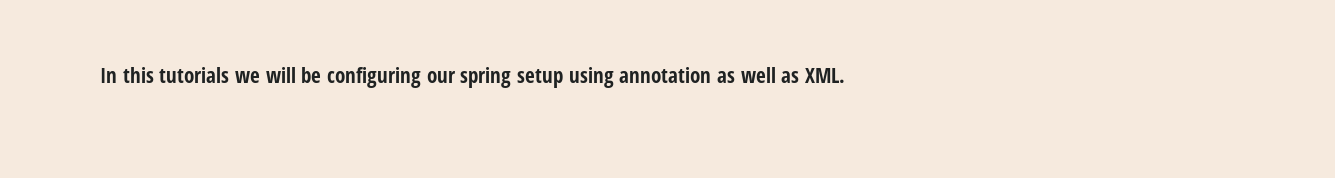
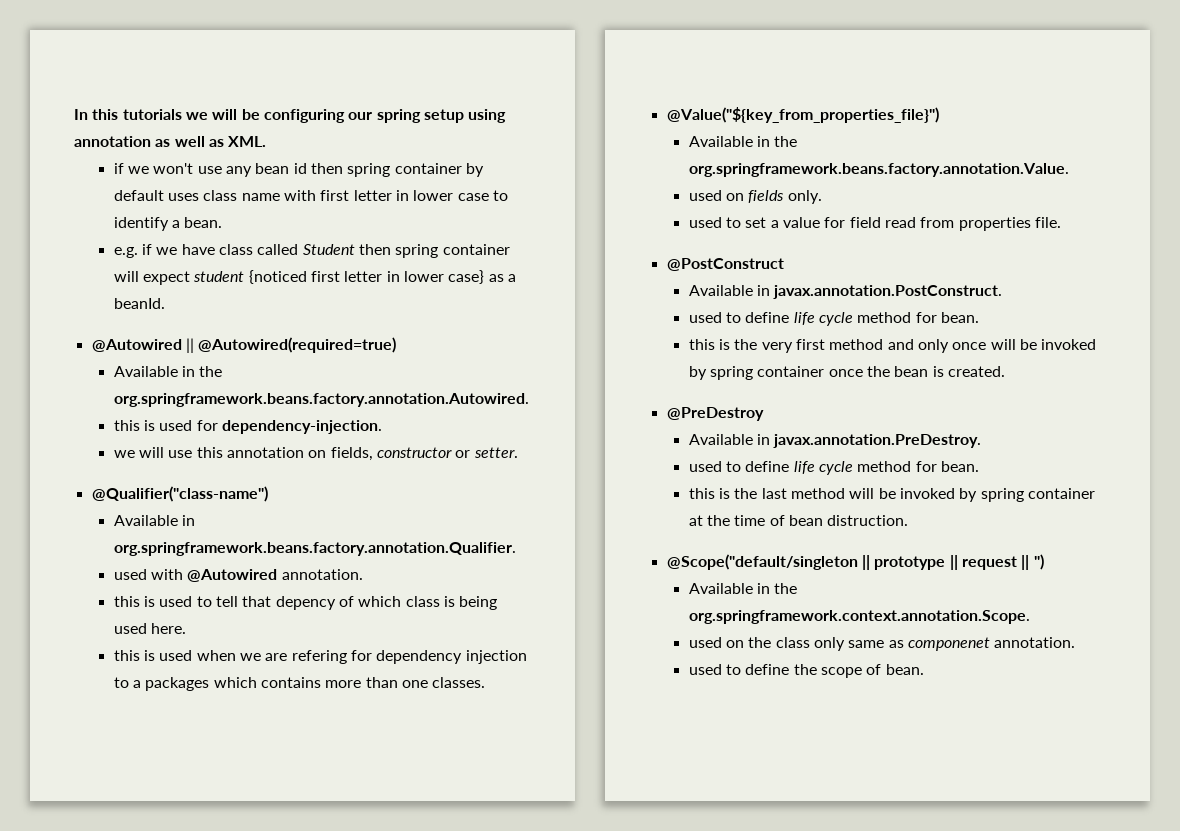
(846, 75) none -> [113,163,485,177] [113,190,509,201] [113,217,223,231] [113,244,510,258] [113,270,517,285] [113,298,165,309] [91,337,397,353] [113,366,223,377] [113,393,529,407] [113,420,383,434] [113,447,518,461] [91,486,268,502] [113,515,196,526] [113,542,516,556] [113,569,363,582] [113,596,498,610] [113,623,187,634] [113,650,527,664] [113,677,486,691] [666,107,939,123] [688,136,798,147] [688,163,1069,177] [688,190,822,204] [688,217,1062,231] [666,258,784,271] [688,285,1003,299] [688,312,980,326] [688,339,1097,353] [688,366,1006,380] [666,407,764,421] [688,434,982,448] [688,461,980,475] [688,488,1096,502] [688,515,909,526] [666,554,1044,570] [688,583,798,594] [688,610,1030,624] [688,637,1076,651] [688,664,924,678] // if we won't use any bean id then spring container by default uses class name with first letter in lower case to identify a bean. // e.g. if we have class called Student then spring container will expect student {noticed first letter in lower case} as a beanId. // @Autowired || @Autowired(required=true) // Available in the org.springframework.beans.factory.annotation.Autowired. // this is used for dependency-injection. // we will use this annotation on fields, constructor or setter. // @Qualifier("class-name") // Available in org.springframework.beans.factory.annotation.Qualifier. // used with @Autowired annotation. // this is used to tell that depency of which class is being used here. // this is used when we are refering for dependency injection to a packages which contains more than one classes. // @Value("${key_from_properties_file}") // Available in the org.springframework.beans.factory.annotation.Value. // used on fields only. // used to set a value for field read from properties file. // @PostConstruct // Available in javax.annotation.PostConstruct. // used to define life cycle method for bean. // this is the very first method and only once will be invoked by spring container once the bean is created. // @PreDestroy // Available in javax.annotation.PreDestroy. // used to define life cycle method for bean. // this is the last method will be invoked by spring container at the time of bean distruction. // @Scope("default/singleton || prototype || request || ") // Available in the org.springframework.context.annotation.Scope. // used on the class only same as componenet annotation. // used to define the scope of bean.

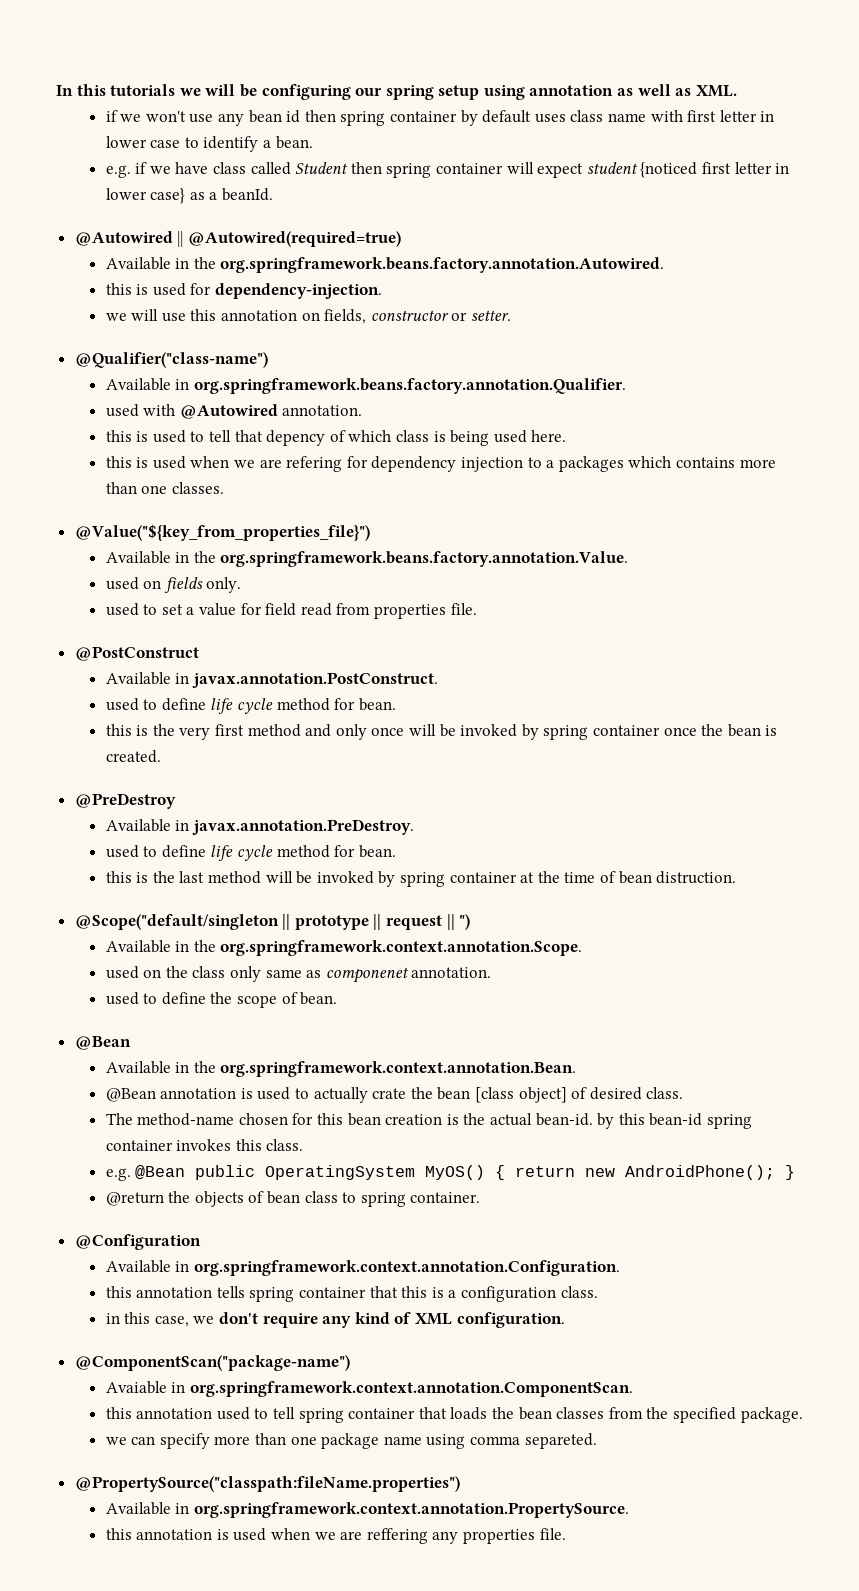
(924, 669) none -> [74,1036,131,1050] [105,1061,577,1077] [105,1087,684,1103] [105,1113,752,1129] [105,1139,304,1151] [105,1165,796,1181] [105,1191,481,1207] [74,1234,201,1250] [105,1260,620,1276] [105,1286,598,1302] [105,1312,565,1328] [74,1355,350,1371] [105,1381,633,1397] [105,1407,803,1423] [105,1433,597,1449] [74,1476,460,1492] [105,1502,629,1518] [105,1528,566,1544] // @Bean // Available in the org.springframework.context.annotation.Bean. // @Bean annotation is used to actually crate the bean [class object] of desired class. // The method-name chosen for this bean creation is the actual bean-id. by this bean-id spring container invokes this class. // e.g. @Bean public OperatingSystem MyOS() { return new AndroidPhone(); } // @return the objects of bean class to spring container. // @Configuration // Available in org.springframework.context.annotation.Configuration. // this annotation tells spring container that this is a configuration class. // in this case, we don't require any kind of XML configuration. // @ComponentScan("package-name") // Avaiable in org.springframework.context.annotation.ComponentScan. // this annotation used to tell spring container that loads the bean classes from the specified package. // we can specify more than one package name using comma separeted. // @PropertySource("classpath:fileName.properties") // Available in org.springframework.context.annotation.PropertySource. // this annotation is used when we are reffering any properties file.

